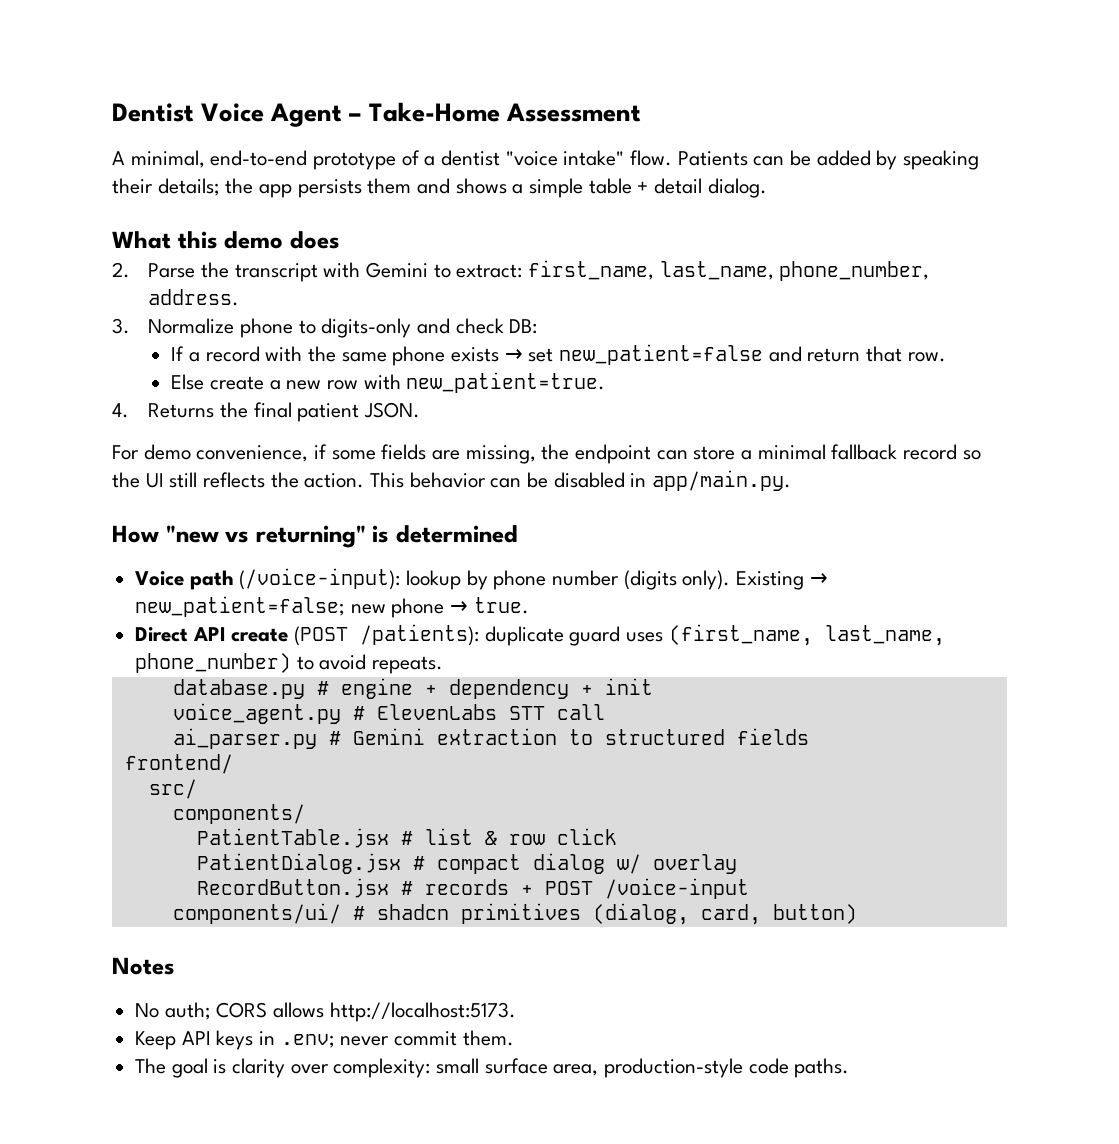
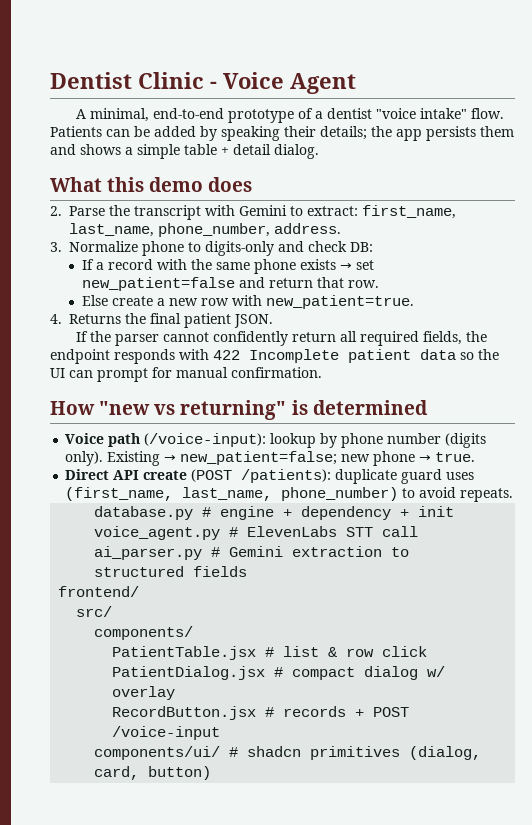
(194, 112) none -> [138,72,217,89] Clinic -
[349,102,641,122] – Take-Home Assessment -> (356, 83) none
[112,444,981,464] [112,470,792,491] For demo convenience, if some fields are missing, the endpoint can store a minimal fallback record so the UI still reflects the action. This behavior can be disabled in app/main.py. -> [75,331,487,346] [50,349,499,364] [50,367,322,382] If the parser cannot confidently return all required fields, the endpoint responds with 422 Incomplete patient data so the UI can prompt for manual confirmation.
[112,957,175,975] [135,1002,516,1022] [135,1030,514,1050] [135,1058,850,1078] // Notes // No auth; CORS allows http://localhost:5173. // Keep API keys in .env; never commit them. // The goal is clarity over complexity: small surface area, production-style code paths. -> (212, 773) none

